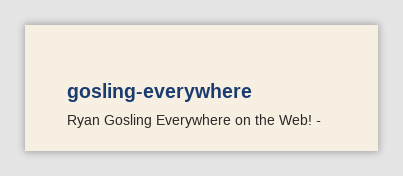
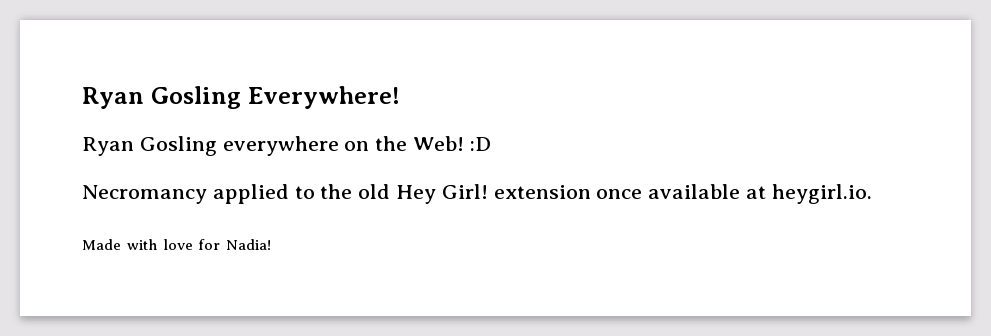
[67,83,252,102] [67,114,231,128] gosling-everywhere // Ryan Gosling Everywhere -> [82,86,400,109] [82,136,339,156] Ryan Gosling Everywhere! // Ryan Gosling everywhere
[316,121,321,125] - -> [469,137,491,151] [82,184,872,204] [82,239,272,250] :D // Necromancy applied to the old Hey Girl! extension once available at heygirl.io. // Made with love for Nadia!

